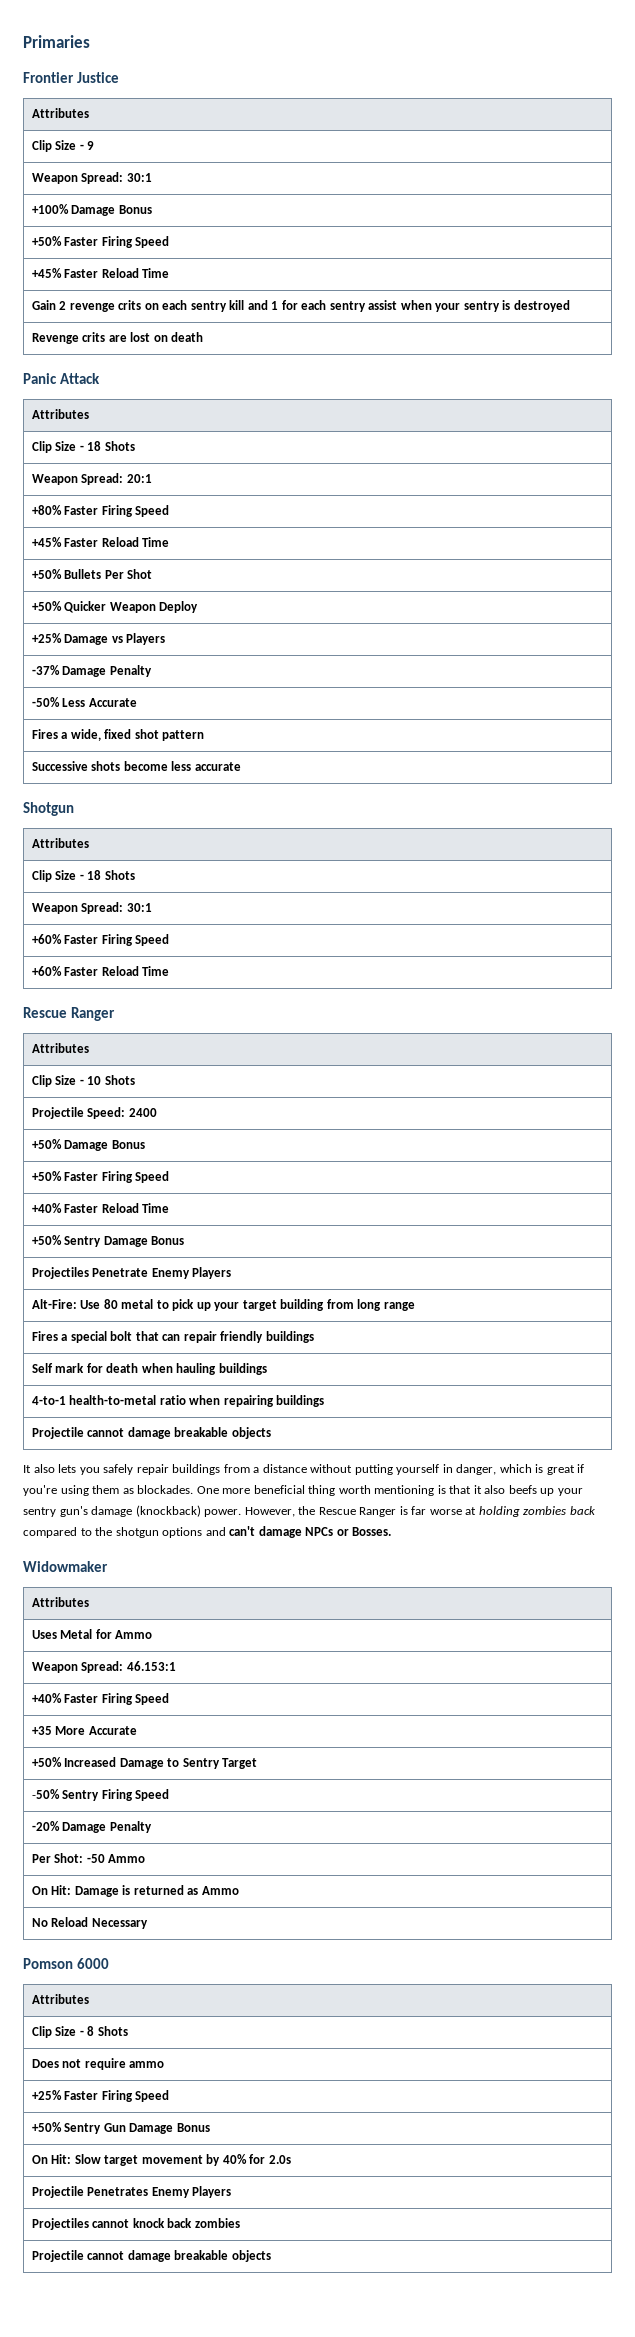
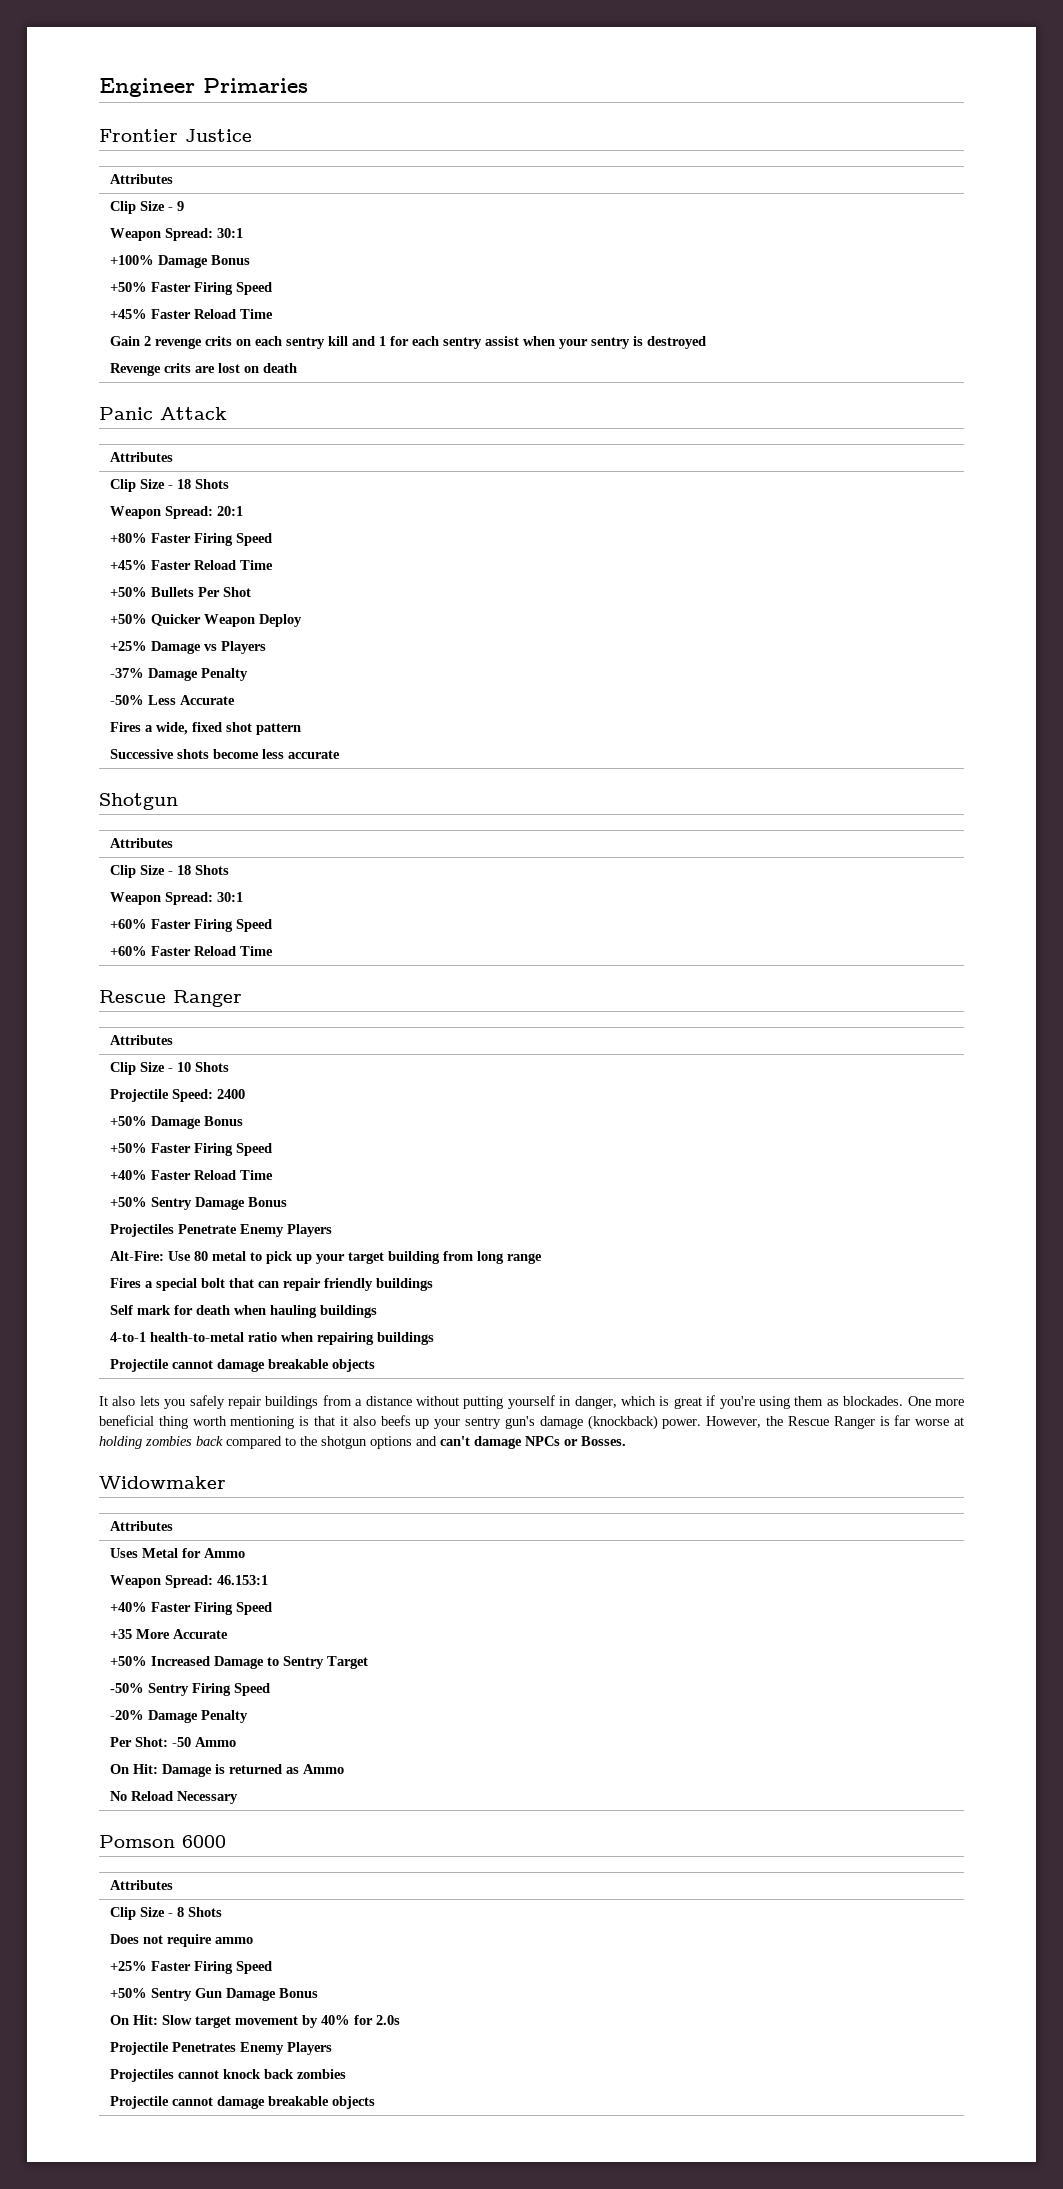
(23, 41) none -> [99,78,195,97] Engineer

